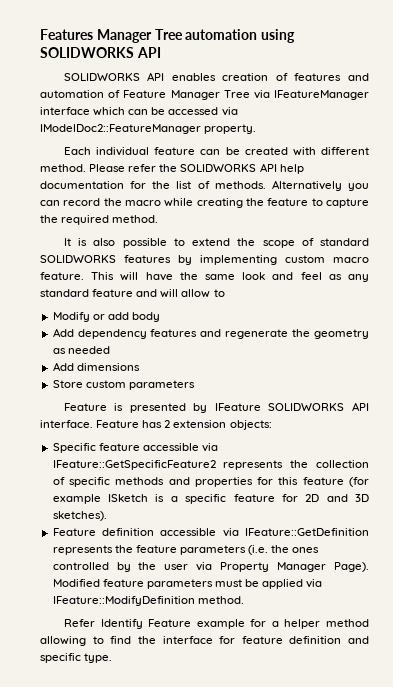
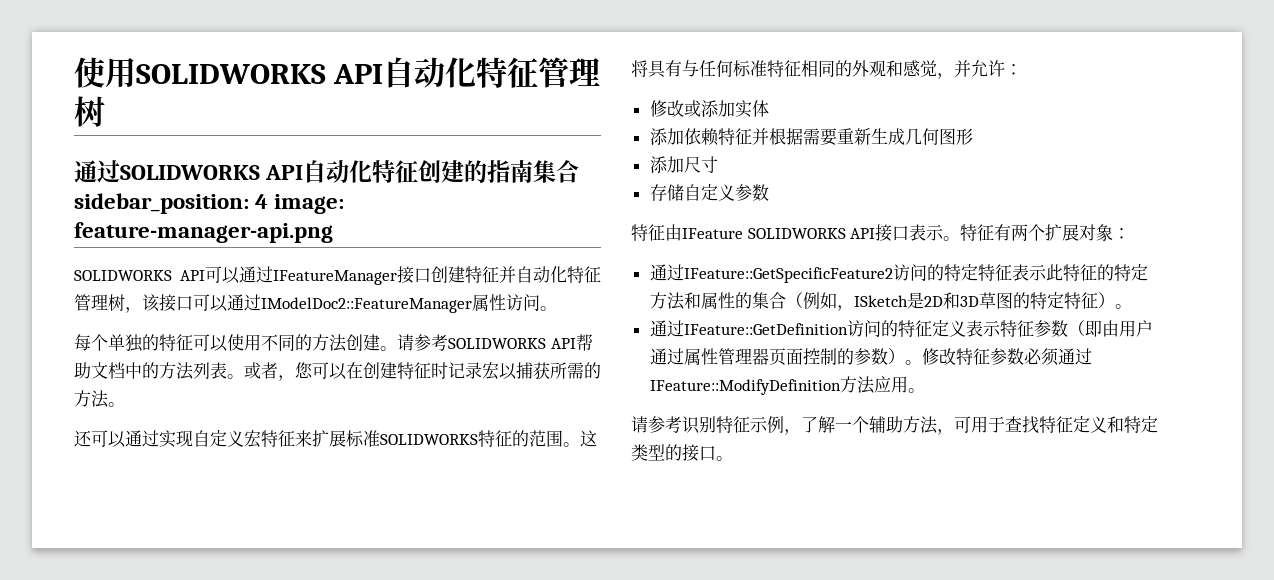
[40,29,296,43] [40,47,161,58] [63,72,369,81] [40,90,369,100] [40,107,238,116] [40,124,257,134] [63,147,369,156] [40,163,304,174] [40,180,369,191] [40,198,369,208] [40,215,159,225] [63,238,369,248] [40,255,369,265] [40,272,369,282] [40,289,225,298] [52,312,160,322] [52,328,369,339] [52,346,110,354] [52,362,140,371] [52,380,195,390] [63,402,369,413] [40,420,272,430] [52,443,218,453] [52,460,370,470] [52,477,369,487] [52,494,369,504] [52,511,107,521] [52,528,369,537] [52,545,320,555] [52,562,369,572] [52,579,323,589] [52,596,244,606] [63,619,369,629] [40,636,369,646] [40,653,113,663] Features Manager Tree automation using SOLIDWORKS API // SOLIDWORKS API enables creation of features and automation of Feature Manager Tree via IFeatureManager interface which can be accessed via IModelDoc2::FeatureManager property. // Each individual feature can be created with different method. Please refer the SOLIDWORKS API help documentation for the list of methods. Alternatively you can record the macro while creating the feature to capture the required method. // It is also possible to extend the scope of standard SOLIDWORKS features by implementing custom macro feature. This will have the same look and feel as any standard feature and will allow to // Modify or add body // Add dependency features and regenerate the geometry as needed // Add dimensions // Store custom parameters // Feature is presented by IFeature SOLIDWORKS API interface. Feature has 2 extension objects: // Specific feature accessible via IFeature::GetSpecificFeature2 represents the collection of specific methods and properties for this feature (for example ISketch is a specific feature for 2D and 3D sketches). // Feature definition accessible via IFeature::GetDefinition represents the feature parameters (i.e. the ones controlled by the user via Property Manager Page). Modified feature parameters must be applied via IFeature::ModifyDefinition method. // Refer Identify Feature example for a helper method allowing to find the interface for feature definition and specific type. -> [74,57,601,88] [74,96,105,127] [74,160,580,183] [74,193,345,214] [74,222,333,243] [74,266,601,285] [74,294,557,313] [74,334,593,352] [74,362,601,381] [74,390,125,408] [74,430,597,448] [631,60,1022,79] [649,100,769,118] [649,128,973,146] [649,156,718,173] [649,184,769,201] [631,224,1131,242] [649,264,1148,283] [649,292,1132,311] [649,320,1153,338] [649,348,1092,366] [649,376,925,395] [631,416,1158,435] [631,444,733,462] 使用SOLIDWORKS API自动化特征管理树 // 通过SOLIDWORKS API自动化特征创建的指南集合sidebar_position: 4 image: feature-manager-api.png // SOLIDWORKS API可以通过IFeatureManager接口创建特征并自动化特征管理树，该接口可以通过IModelDoc2::FeatureManager属性访问。 // 每个单独的特征可以使用不同的方法创建。请参考SOLIDWORKS API帮助文档中的方法列表。或者，您可以在创建特征时记录宏以捕获所需的方法。 // 还可以通过实现自定义宏特征来扩展标准SOLIDWORKS特征的范围。这将具有与任何标准特征相同的外观和感觉，并允许： // 修改或添加实体 // 添加依赖特征并根据需要重新生成几何图形 // 添加尺寸 // 存储自定义参数 // 特征由IFeature SOLIDWORKS API接口表示。特征有两个扩展对象： // 通过IFeature::GetSpecificFeature2访问的特定特征表示此特征的特定方法和属性的集合（例如，ISketch是2D和3D草图的特定特征）。 // 通过IFeature::GetDefinition访问的特征定义表示特征参数（即由用户通过属性管理器页面控制的参数）。修改特征参数必须通过IFeature::ModifyDefinition方法应用。 // 请参考识别特征示例，了解一个辅助方法，可用于查找特征定义和特定类型的接口。

